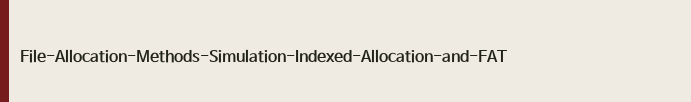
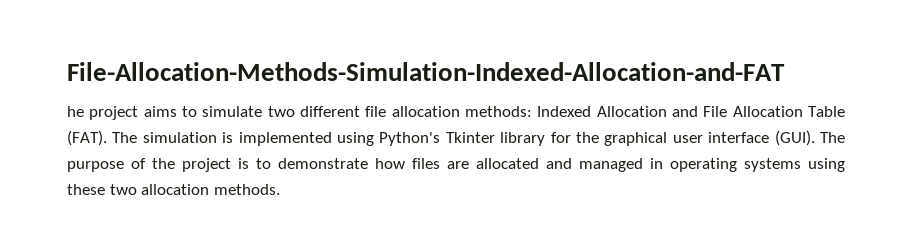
(507, 56) none -> [67,106,846,120] [67,130,845,146] [67,158,845,172] [67,184,280,195] // he project aims to simulate two different file allocation methods: Indexed Allocation and File Allocation Table (FAT). The simulation is implemented using Python's Tkinter library for the graphical user interface (GUI). The purpose of the project is to demonstrate how files are allocated and managed in operating systems using these two allocation methods.

